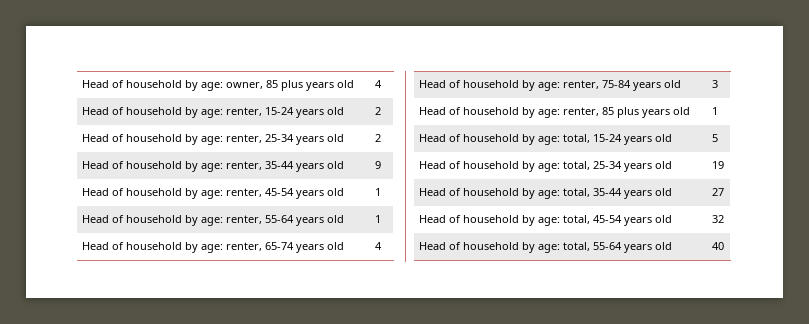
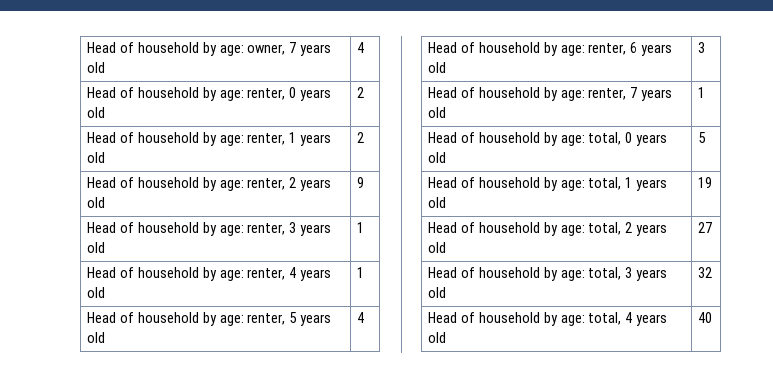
[266,80,355,91] [375,80,383,88] [82,107,345,118] [375,107,382,115] [82,134,345,145] [375,134,382,142] [82,161,295,172] 85 plus years old | 4 // Head of household by age: renter, 15-24 years old | 2 // Head of household by age: renter, 25-34 years old | 2 // Head of household by age: renter, 35-44 -> [289,42,332,56] [86,62,105,73] [356,42,364,53] [86,87,332,101] [86,107,105,118] [356,87,364,98] [86,132,332,146] [86,152,105,163] [356,132,364,143] [86,177,297,191] 7 years old | 4 // Head of household by age: renter, 0 years old | 2 // Head of household by age: renter, 1 years old | 2 // Head of household by age: renter, 2
[265,188,345,199] [375,188,382,196] [82,215,345,226] [375,215,382,223] [82,242,345,253] [375,242,383,250] [419,80,632,91] 45-54 years old | 1 // Head of household by age: renter, 55-64 years old | 1 // Head of household by age: renter, 65-74 years old | 4 // Head of household by age: renter, 75-84 -> [289,222,332,236] [86,242,105,253] [356,222,364,233] [86,267,332,281] [86,287,105,298] [356,267,364,278] [86,312,332,326] [86,332,105,343] [356,312,364,323] [427,42,638,56] 3 years old | 1 // Head of household by age: renter, 4 years old | 1 // Head of household by age: renter, 5 years old | 4 // Head of household by age: renter, 6
[602,107,640,118] 85 plus -> [630,87,638,98] 7
[593,134,623,142] 15-24 -> [625,132,633,143] 0
[593,161,623,169] 25-34 -> [625,177,633,188] 1
[593,188,623,196] 35-44 -> [625,222,633,233] 2
[593,215,623,223] 45-54 -> [625,267,633,278] 3
[593,242,623,250] 55-64 -> [625,312,633,323] 4

